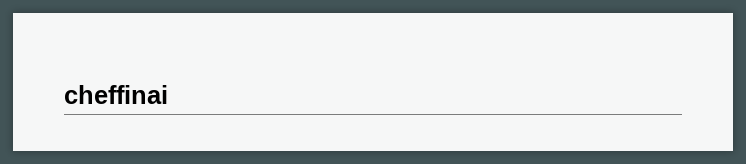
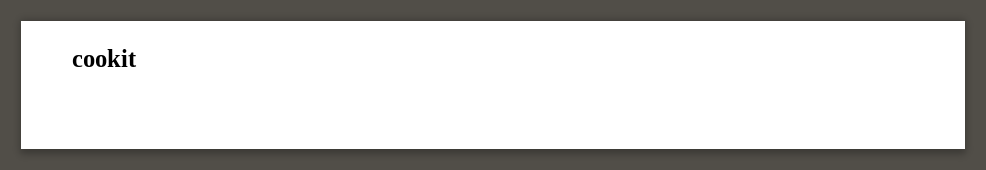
[64,85,168,104] cheffinai -> [72,49,137,67] cookit

